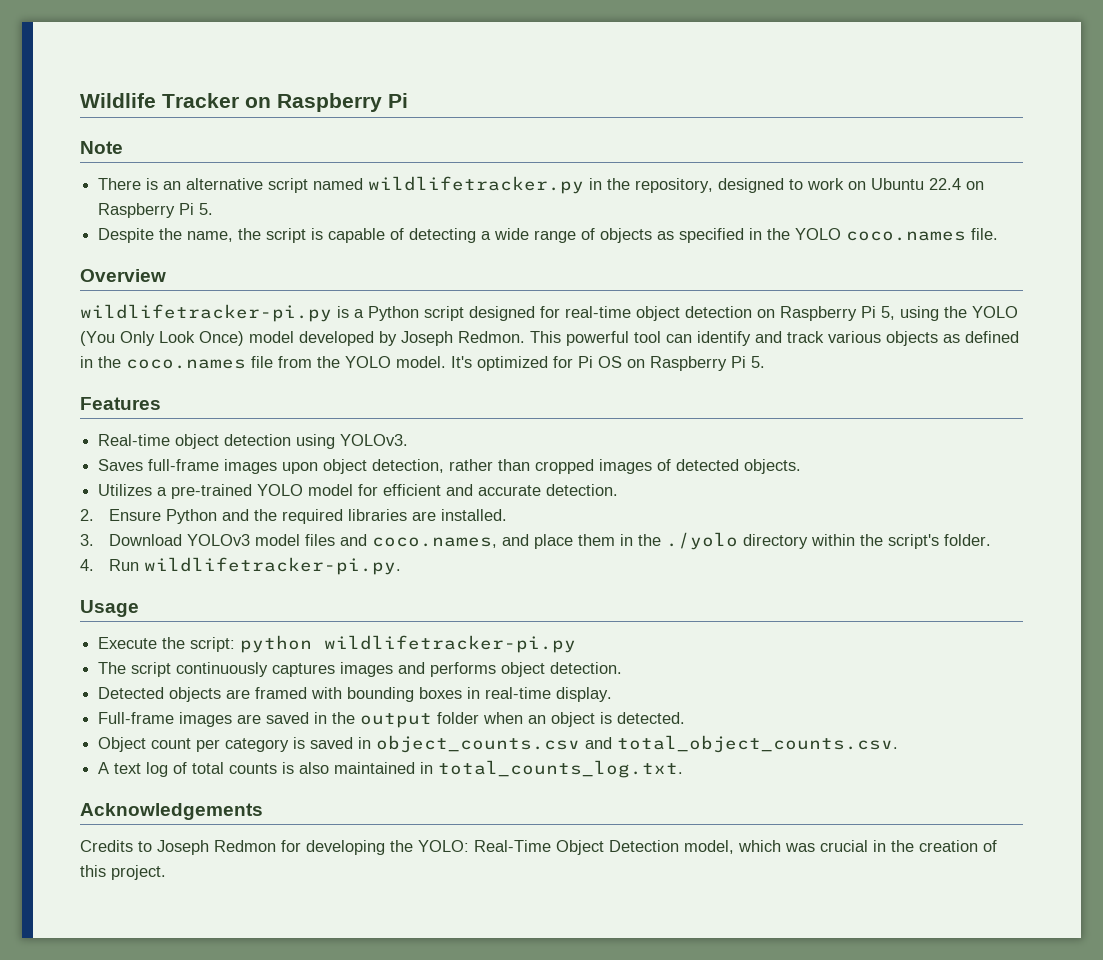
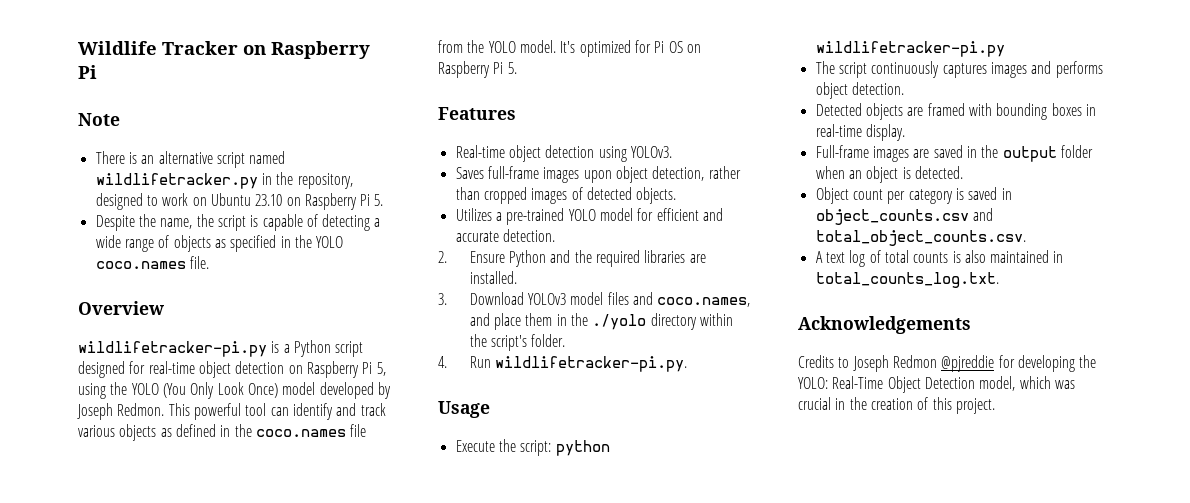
[929,178,962,190] 22.4 -> [255,194,283,206] 23.10
(276, 846) none -> [941,355,995,372] @pjreddie

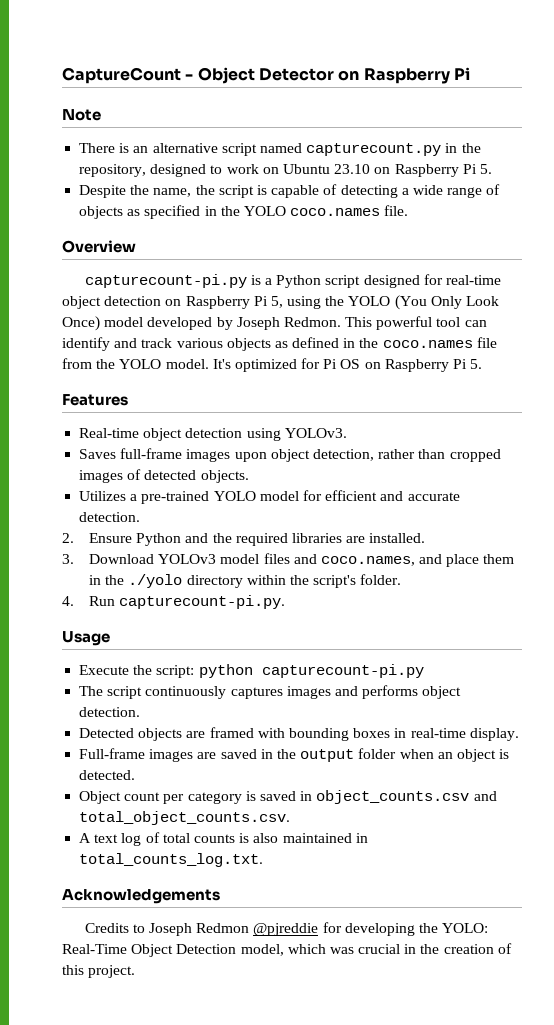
[78,41,238,55] Wildlife Tracker -> [62,67,334,84] CaptureCount - Object Detector
[95,173,258,189] wildlifetracker.py -> [306,143,442,156] capturecount.py
[78,341,267,357] wildlifetracker-pi.py -> [84,274,247,288] capturecount-pi.py
[494,356,687,372] wildlifetracker-pi.py. -> [119,595,286,609] capturecount-pi.py.
[815,41,1005,57] wildlifetracker-pi.py -> [261,664,424,678] capturecount-pi.py

